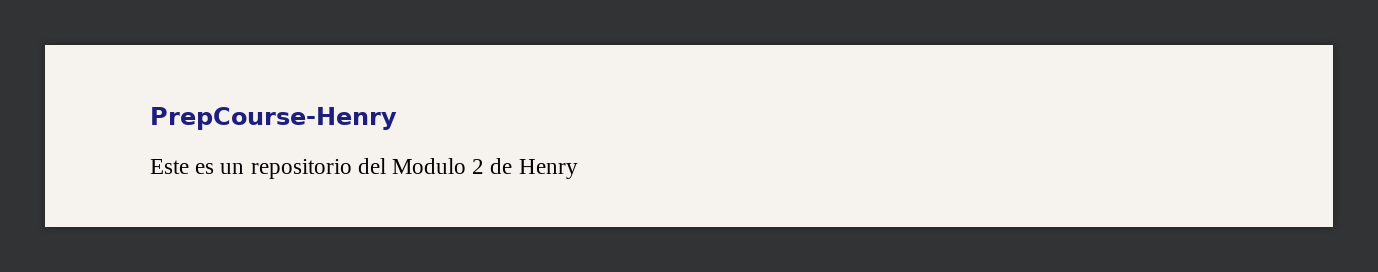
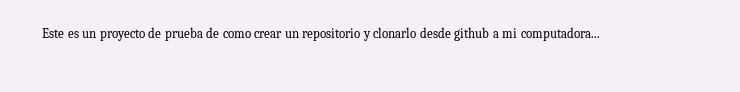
[150,107,397,130] PrepCourse-Henry // -> (42, 33) none
[250,158,578,179] repositorio del Modulo 2 de Henry -> [99,27,600,41] proyecto de prueba de como crear un repositorio y clonarlo desde github a mi computadora...

